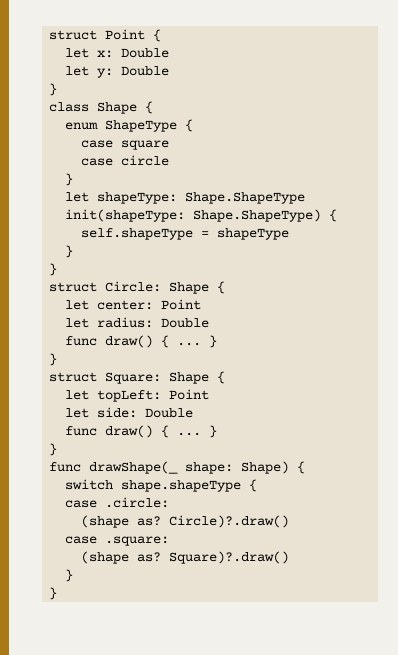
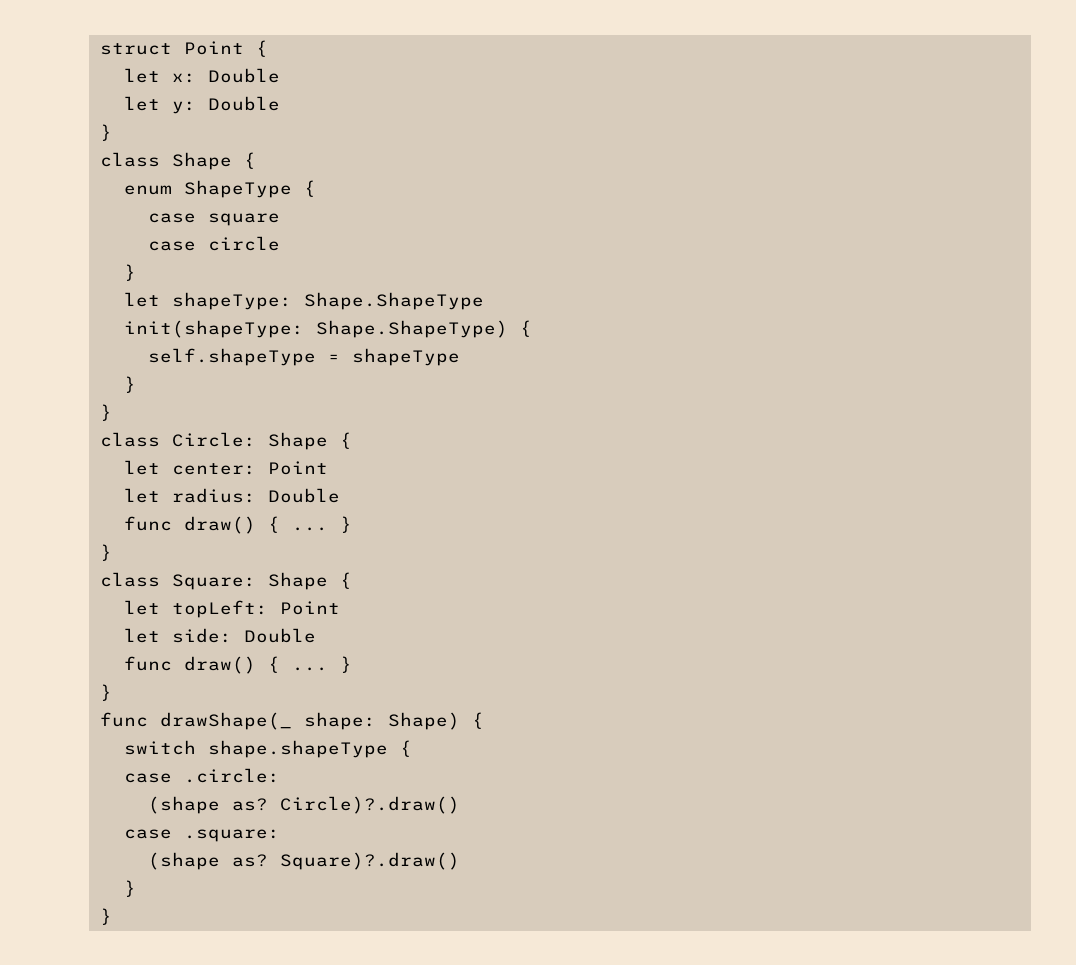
[49,282,98,292] struct -> [100,432,161,447] class
[49,372,98,382] struct -> [100,572,161,587] class

